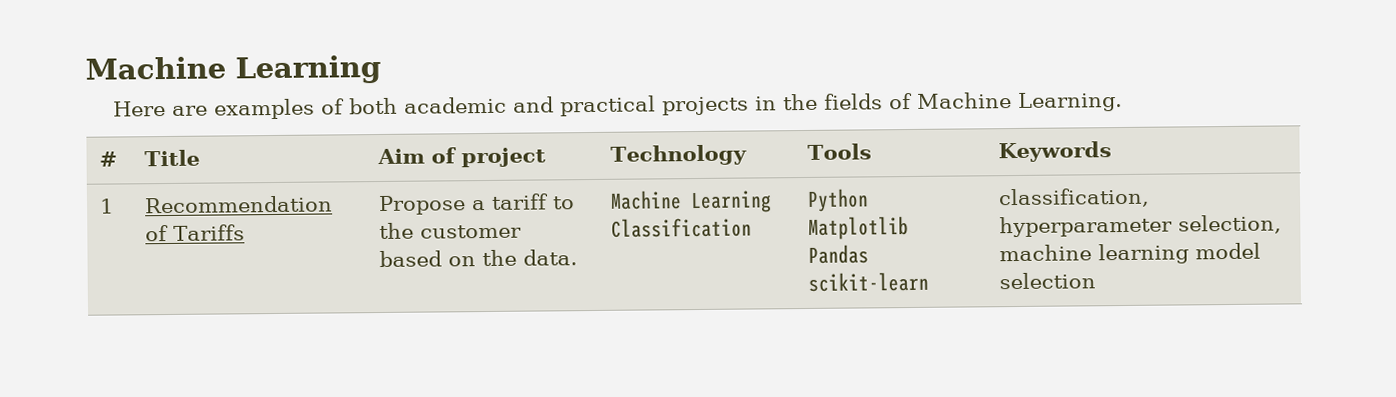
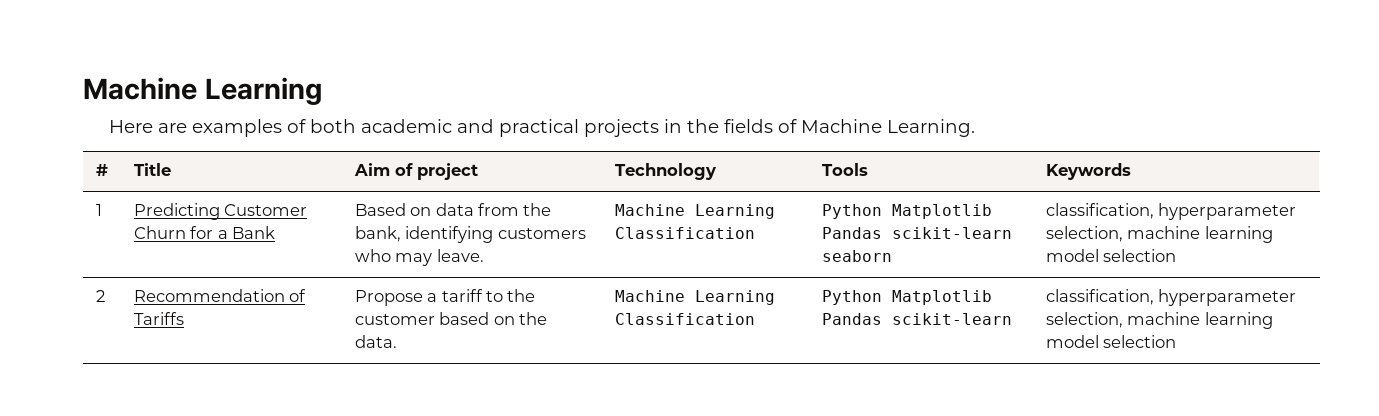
(115, 206) none -> [133,203,308,220] [133,226,276,239] [354,203,552,216] [354,226,586,243] [354,249,484,266] [614,204,775,219] [614,227,755,239] [821,204,992,219] [821,227,1012,239] [821,250,892,262] [1045,203,1297,220] [1045,226,1273,243] [1045,249,1177,262] [95,290,105,302] | Predicting Customer Churn for a Bank | Based on data from the bank, identifying customers who may leave. | Machine Learning Classification | Python Matplotlib Pandas scikit-learn seaborn | classification, hyperparameter selection, machine learning model selection // 2

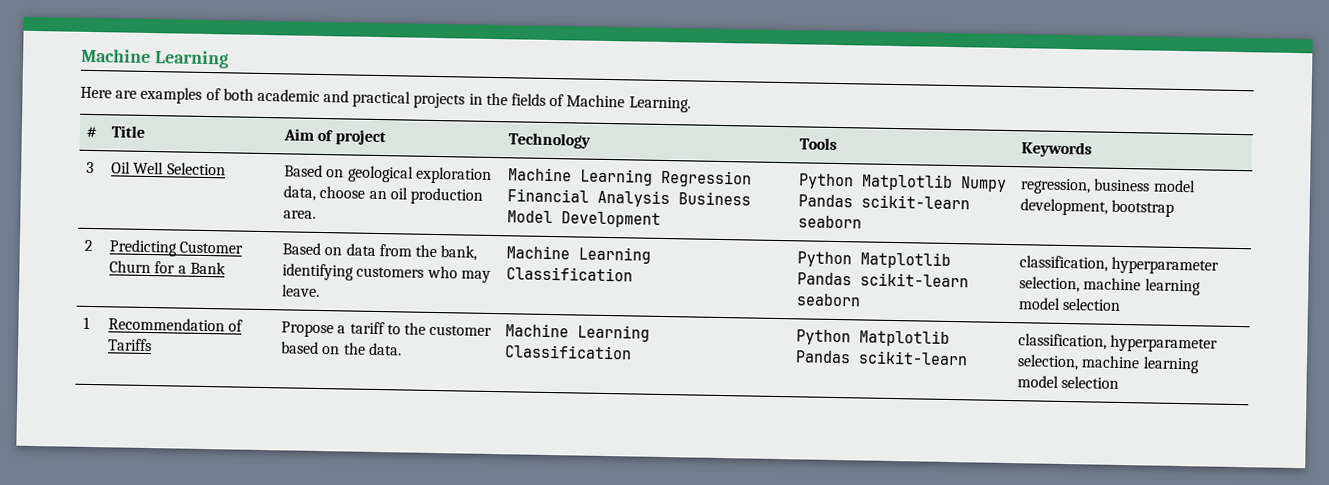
[95,204,102,216] 1 -> [86,161,95,174] [111,161,226,176] [284,164,492,184] [283,185,483,205] [283,210,317,219] [508,167,753,188] [507,188,752,208] [507,210,662,228] [798,173,1008,192] [798,194,971,210] [798,215,863,229] [1020,178,1196,195] [1020,198,1175,217] [84,239,94,252] 3 | Oil Well Selection | Based on geological exploration data, choose an oil production area. | Machine Learning Regression Financial Analysis Business Model Development | Python Matplotlib Numpy Pandas scikit-learn seaborn | regression, business model development, bootstrap // 2
[95,290,105,302] 2 -> [83,316,91,329] 1

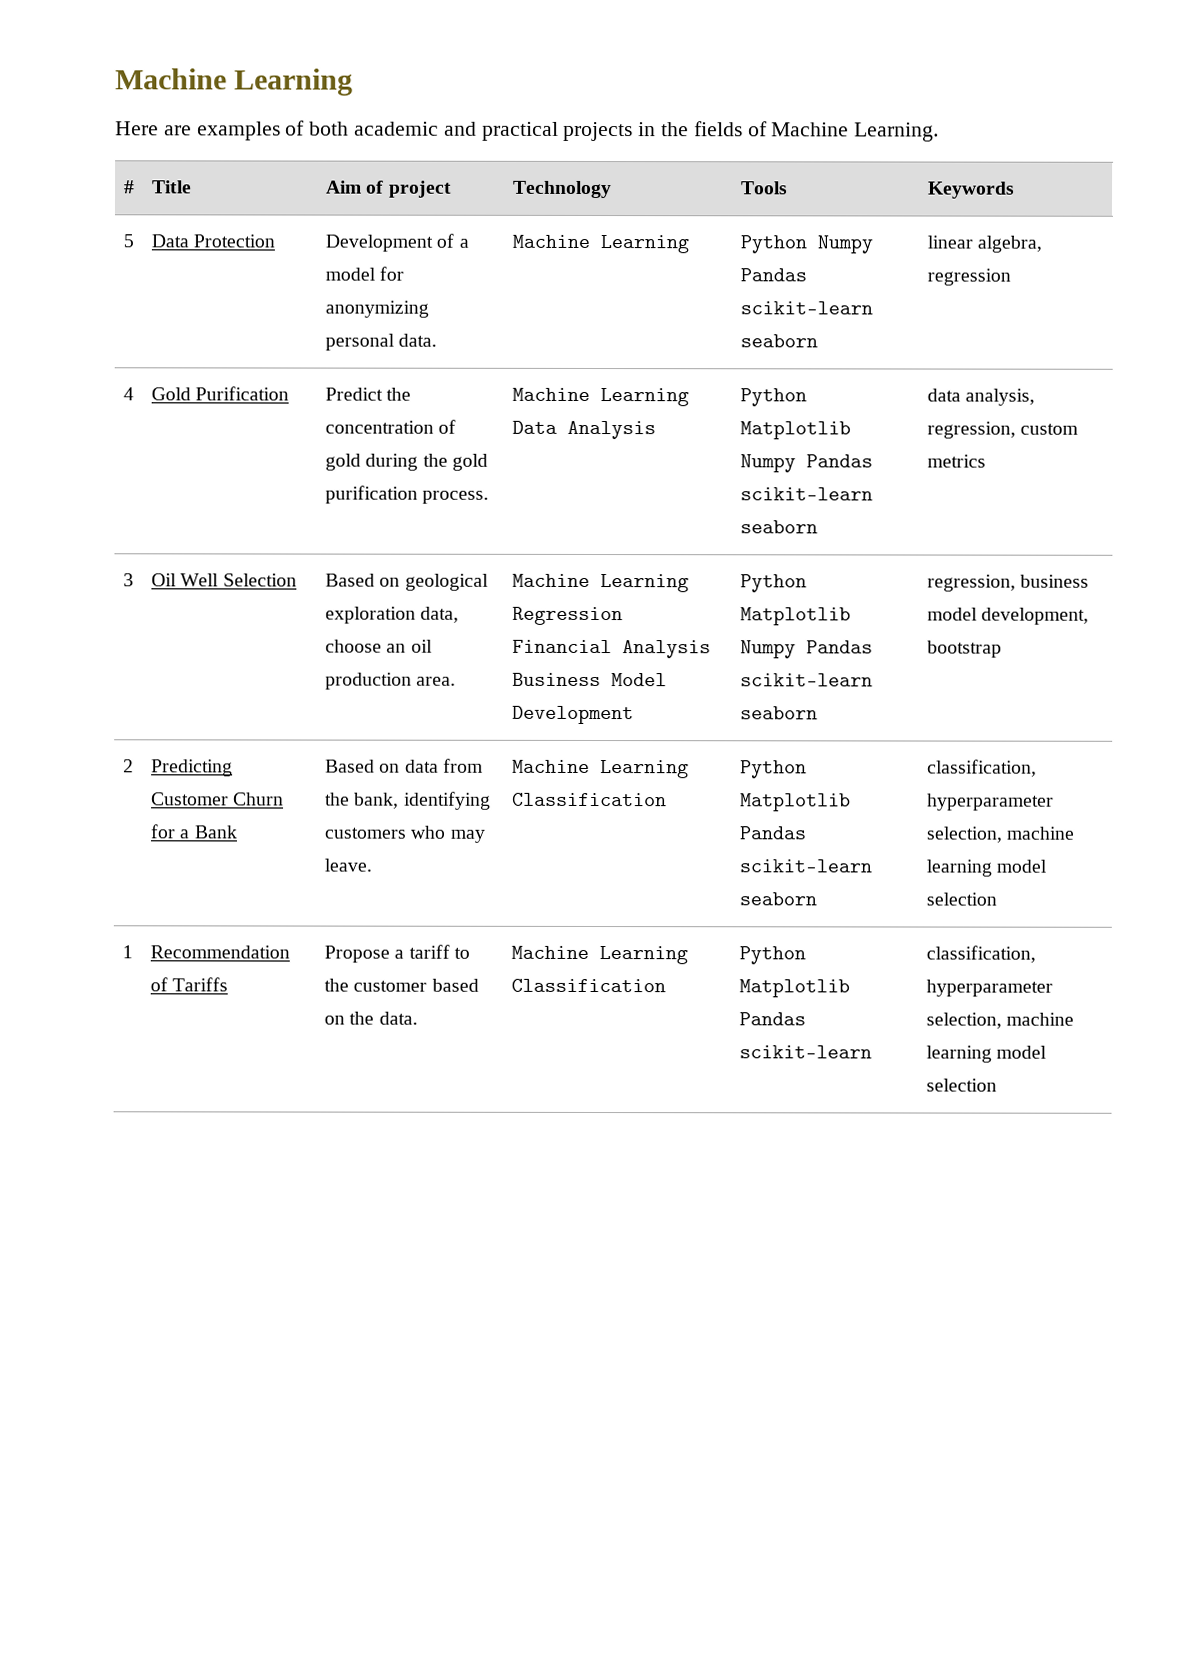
(1093, 149) none -> [122,234,134,248] [150,234,276,248] [324,233,469,252] [324,266,405,281] [324,300,429,318] [324,333,438,351] [511,234,689,254] [739,235,873,254] [739,268,807,282] [739,301,873,315] [739,334,818,348] [926,235,1043,253] [926,268,1011,286] [122,387,134,401] [150,386,290,401] [324,387,412,401] [324,419,457,434] [324,453,488,471] [324,485,490,504] [511,387,689,407] [511,420,656,440] [739,388,807,407] [739,421,851,440] [739,454,873,473] [739,487,873,501] [739,520,818,534] [926,388,1036,406] [926,421,1079,439] [926,454,986,468] // 5 | Data Protection | Development of a model for anonymizing personal data. | Machine Learning | Python Numpy Pandas scikit-learn seaborn | linear algebra, regression // 4 | Gold Purification | Predict the concentration of gold during the gold purification process. | Machine Learning Data Analysis | Python Matplotlib Numpy Pandas scikit-learn seaborn | data analysis, regression, custom metrics

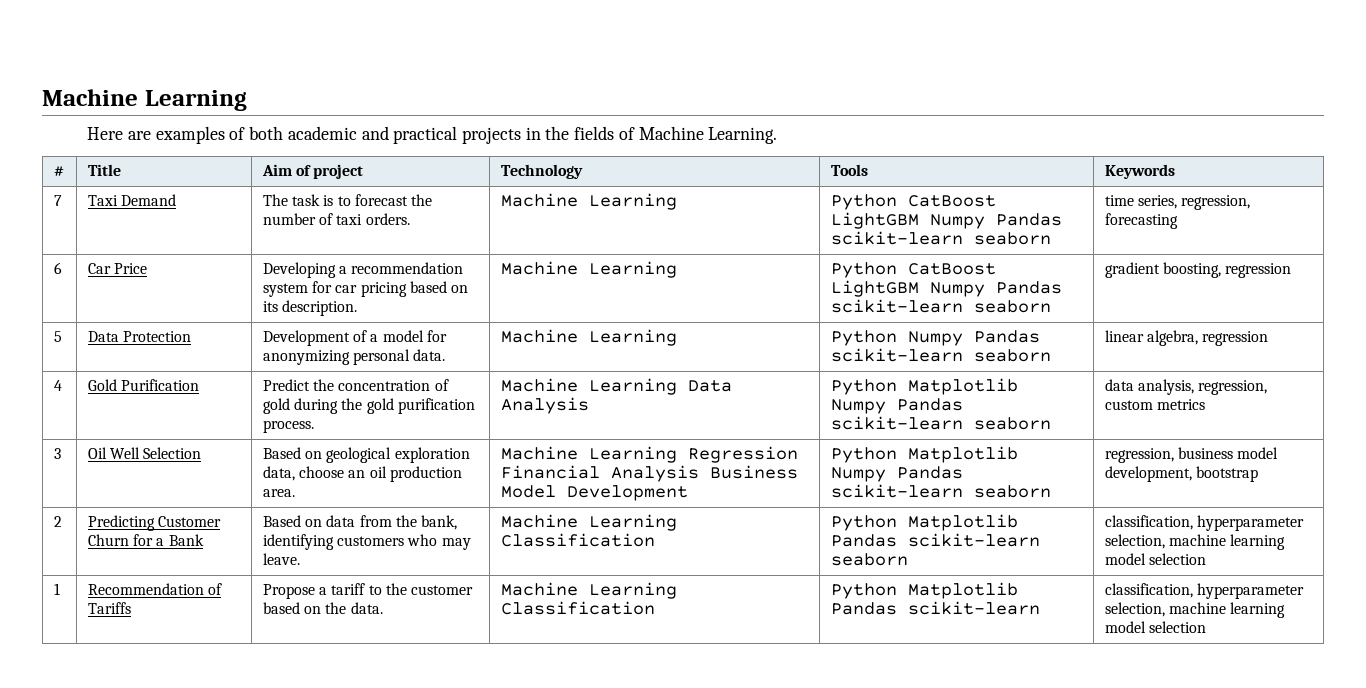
(1015, 190) none -> [53,195,62,206] [87,194,176,206] [262,194,433,206] [262,213,410,225] [500,193,677,210] [830,194,996,210] [830,212,1062,229] [830,231,1051,245] [1104,195,1251,210] [1104,213,1178,229] [53,262,62,274] [87,263,147,274] [262,262,464,278] [262,281,469,297] [262,300,357,316] [500,261,677,278] [830,262,996,278] [830,280,1062,297] [830,299,1051,313] [1104,262,1292,278] // 7 | Taxi Demand | The task is to forecast the number of taxi orders. | Machine Learning | Python CatBoost LightGBM Numpy Pandas scikit-learn seaborn | time series, regression, forecasting // 6 | Car Price | Developing a recommendation system for car pricing based on its description. | Machine Learning | Python CatBoost LightGBM Numpy Pandas scikit-learn seaborn | gradient boosting, regression

